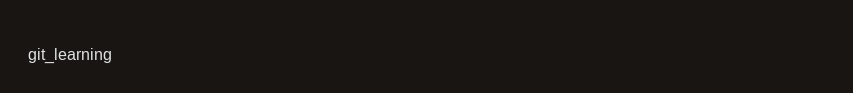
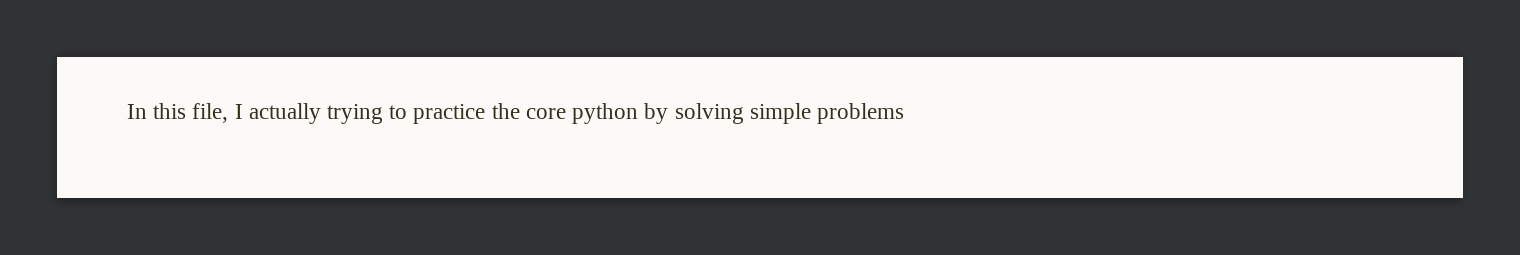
[28,48,112,64] git_learning -> [127,103,904,124] In this file, I actually trying to practice the core python by solving simple problems

